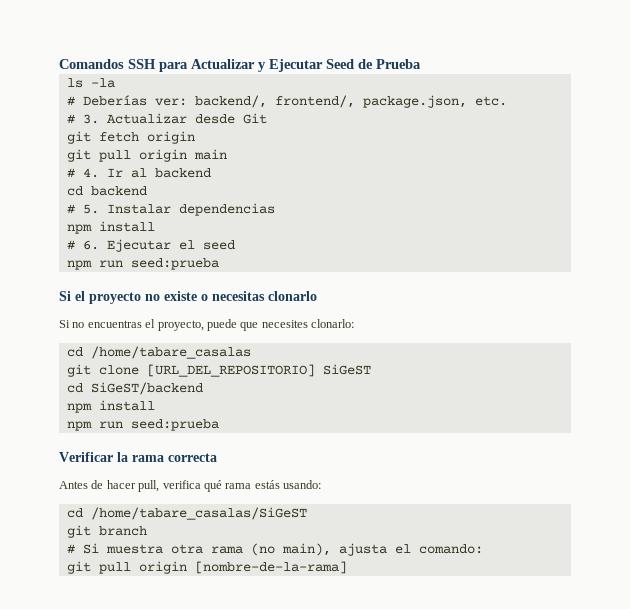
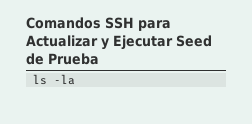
[66,95,507,108] [66,113,267,124] [66,131,195,144] [66,149,227,162] [66,168,211,178] [66,186,147,196] [66,203,275,216] [66,221,155,234] [66,239,235,252] [66,258,219,270] [59,291,317,304] [59,319,354,331] [66,346,251,359] [66,364,371,377] [66,382,203,395] [66,400,155,413] [66,419,219,431] [59,452,217,462] [59,480,321,492] [66,507,307,520] [66,525,147,538] [66,543,483,556] [66,561,347,574] // # Deberías ver: backend/, frontend/, package.json, etc. // # 3. Actualizar desde Git // git fetch origin // git pull origin main // # 4. Ir al backend // cd backend // # 5. Instalar dependencias // npm install // # 6. Ejecutar el seed // npm run seed:prueba // Si el proyecto no existe o necesitas clonarlo // Si no encuentras el proyecto, puede que necesites clonarlo: // cd /home/tabare_casalas // git clone [URL_DEL_REPOSITORIO] SiGeST // cd SiGeST/backend // npm install // npm run seed:prueba // Verificar la rama correcta // Antes de hacer pull, verifica qué rama estás usando: // cd /home/tabare_casalas/SiGeST // git branch // # Si muestra otra rama (no main), ajusta el comando: // git pull origin [nombre-de-la-rama] -> (75, 79) none

